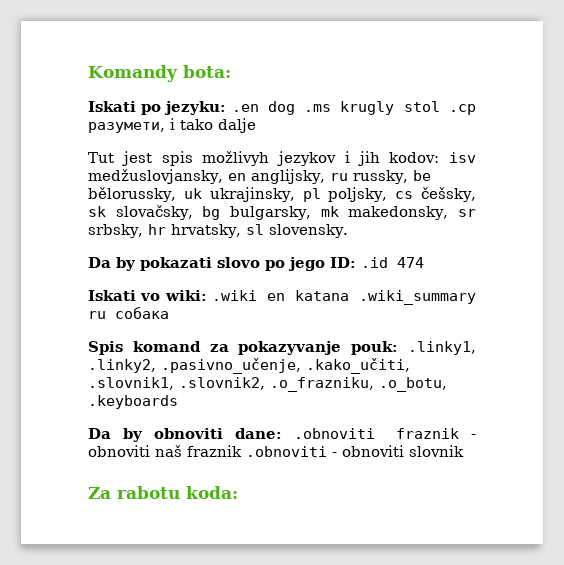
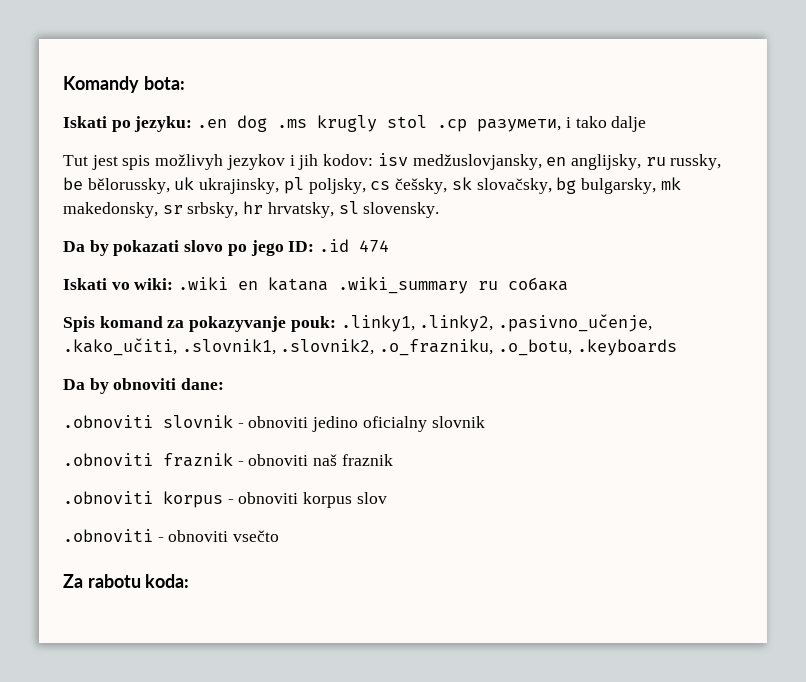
(282, 433) none -> [63,415,485,432] // .obnoviti slovnik - obnoviti jedino oficialny slovnik //
(242, 451) none -> [63,491,387,508] // .obnoviti korpus - obnoviti korpus slov //
[409,445,464,457] slovnik -> [233,530,280,542] vsečto

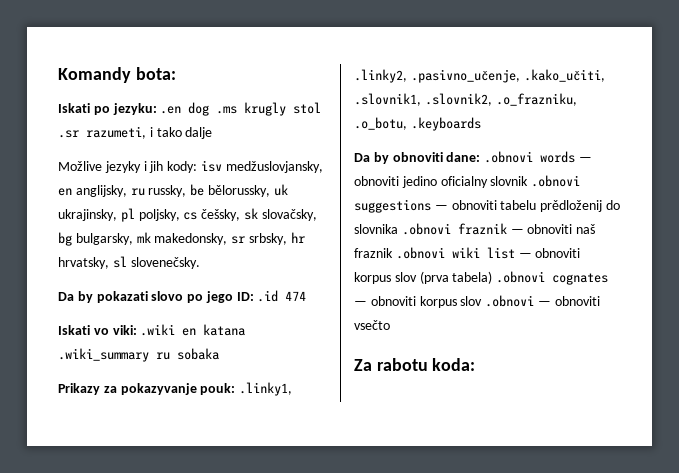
[437,119,562,132] .ср разумети, -> [58,126,146,139] .sr razumeti,
[63,154,285,170] Tut jest spis možlivyh jezykov -> [58,161,141,173] Možlive jezyky
[323,154,374,166] kodov: -> [167,161,198,173] kody:
[363,202,440,218] slovensky. -> [130,257,200,269] slovenečsky.
[134,278,174,290] wiki: -> [112,325,137,335] viki:
[508,277,569,291] [63,316,163,332] собака // Spis komand -> [177,348,219,360] [58,383,100,395] sobaka // Prikazy
[63,415,244,428] // .obnoviti slovnik - -> [484,151,592,163] .obnovi words —
[63,453,244,467] // .obnoviti fraznik - -> [531,175,581,187] [354,199,620,213] [354,223,524,235] .obnovi suggestions — obnoviti tabelu prědloženij do slovnika .obnovi fraznik —
[63,491,387,508] [63,529,164,542] // .obnoviti korpus - obnoviti korpus slov // .obnoviti - -> [395,247,581,259] [354,271,609,285] [354,295,551,308] .obnovi wiki list — obnoviti korpus slov (prva tabela) .obnovi cognates — obnoviti korpus slov .obnovi —

